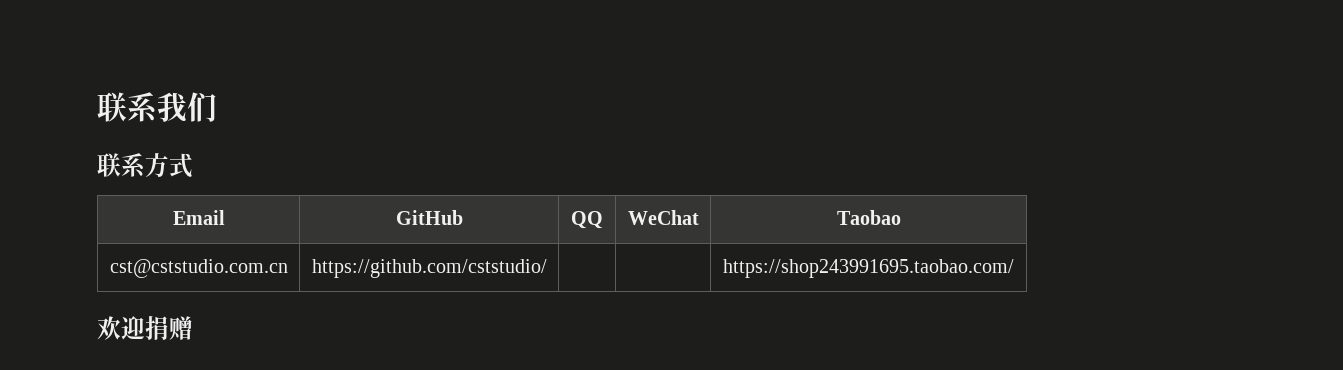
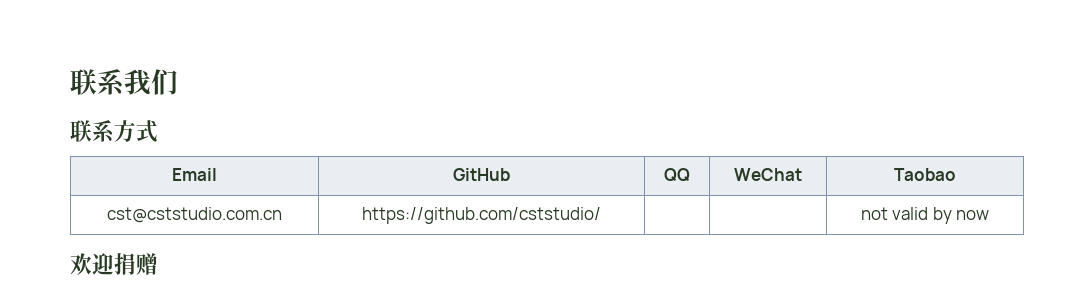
[723,259,1014,278] https://shop243991695.taobao.com/ -> [860,207,990,224] not valid by now

